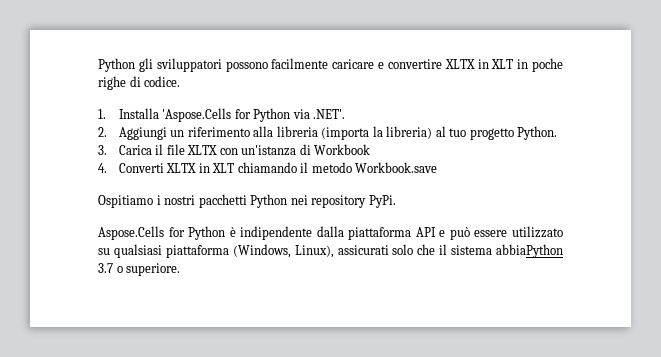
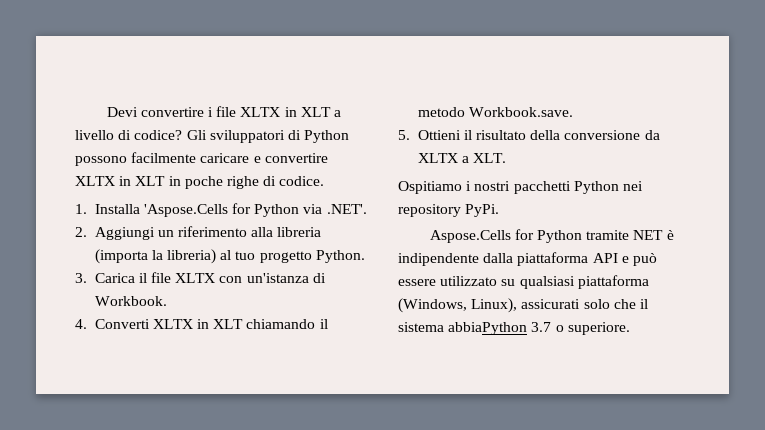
[98,58,222,72] Python gli sviluppatori -> [106,106,341,117] [75,130,350,143] Devi convertire i file XLTX in XLT a livello di codice? Gli sviluppatori di Python
[314,144,371,155] Workbook -> [94,296,167,306] Workbook.
[355,162,438,173] Workbook.save -> [468,107,573,117] [398,130,660,140] [417,153,507,163] Workbook.save. // 5. Ottieni il risultato della conversione da XLTX a XLT.
(226, 233) none -> [586,230,664,240] tramite NET

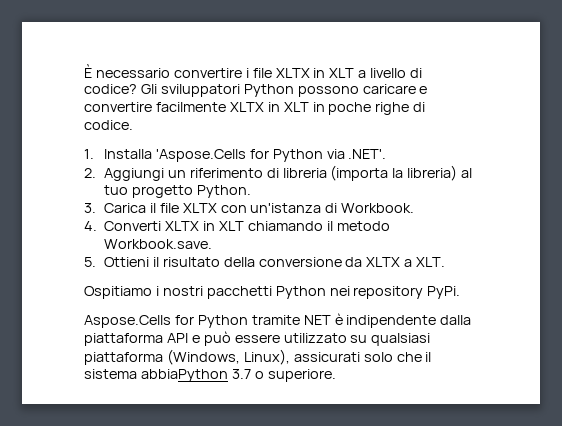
[106,107,138,117] Devi -> [84,64,170,78] È necessario
[287,130,301,140] di -> (240, 90) none
[131,152,197,163] facilmente -> (359, 91) none
(328, 158) none -> [155,102,226,112] facilmente
[251,227,274,237] alla -> [266,168,279,178] di

